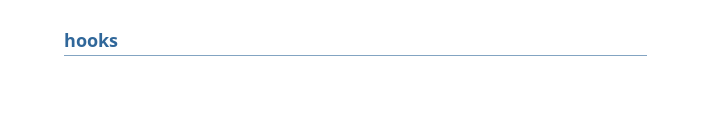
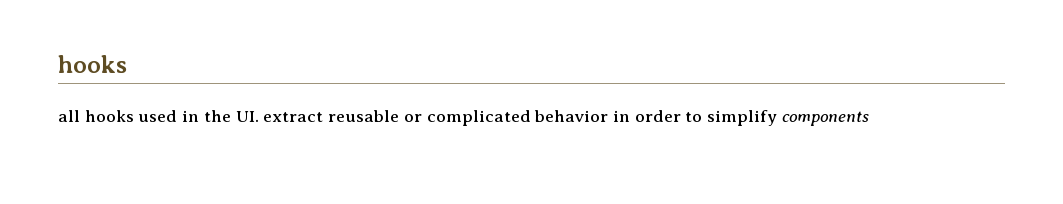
[64,33,118,47] hooks -> [58,55,127,73] [58,110,869,126] hooks // all hooks used in the UI. extract reusable or complicated behavior in order to simplify components

